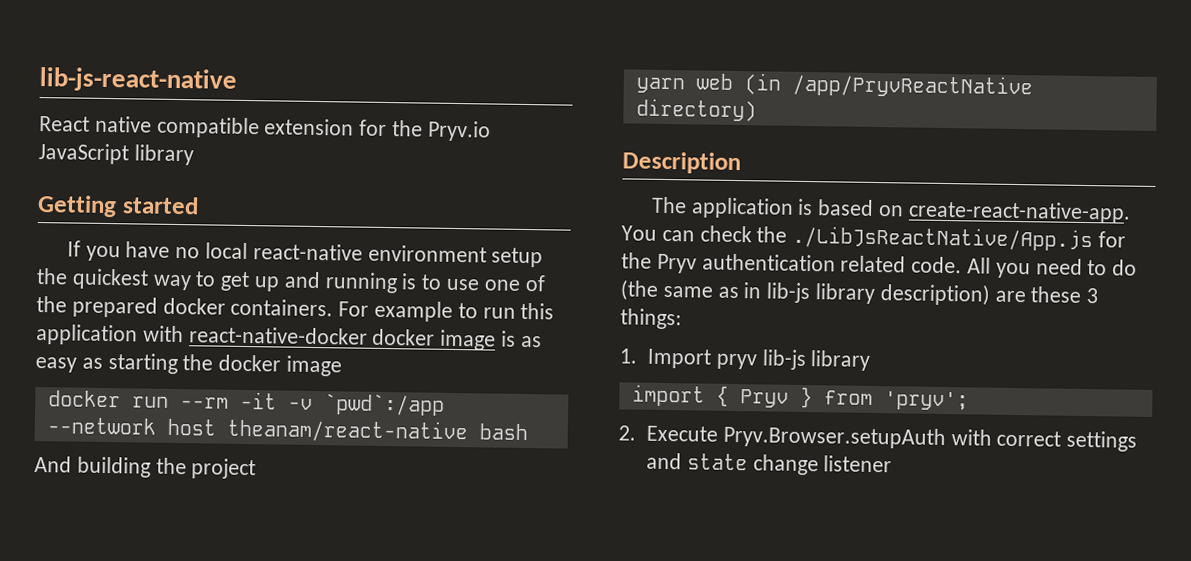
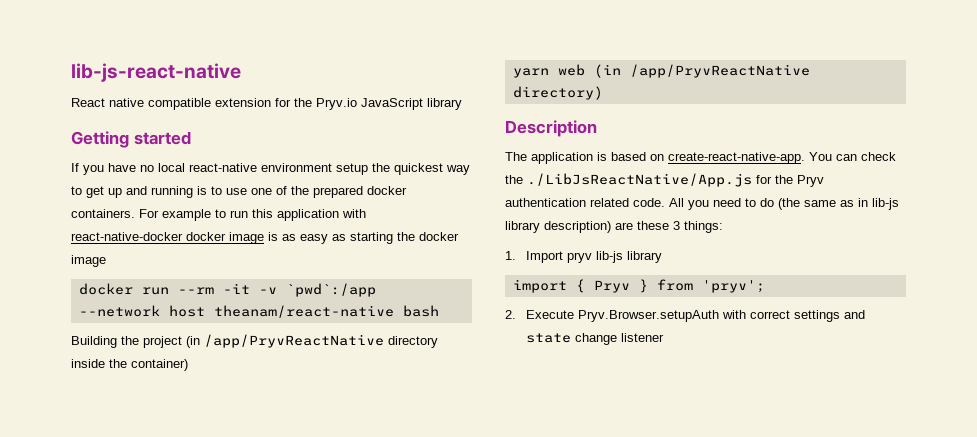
[34,455,151,478] And building -> [71,336,117,348] Building
(257, 469) none -> [186,334,438,348] [71,359,188,371] (in /app/PryvReactNative directory inside the container)

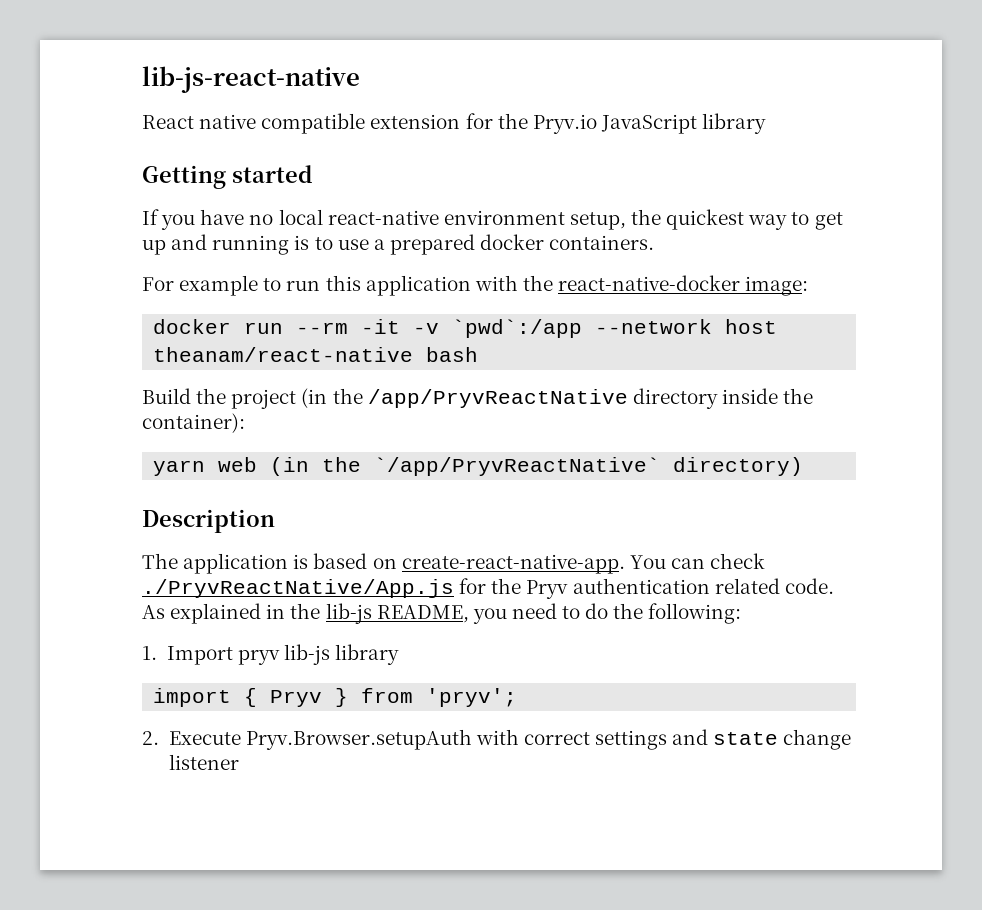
[336,163,368,175] setup -> [569,212,626,230] setup,
[251,186,309,195] one of the -> [373,239,385,250] a
(135, 213) none -> (655, 242) //
[71,232,459,244] [71,255,106,267] react-native-docker docker image is as easy as starting the docker image -> [522,275,809,296] the react-native-docker image:
[71,336,117,348] Building -> [142,388,191,404] Build
(200, 342) none -> [332,388,363,404] the
[131,359,188,371] container) -> [142,413,245,433] container):
[629,64,810,78] /app/PryvReactNative -> [322,457,661,476] the `/app/PryvReactNative`
[505,173,752,187] the ./LibJsReactNative/App.js -> [142,579,454,598] ./PryvReactNative/App.js
[669,198,899,210] [505,221,723,233] All you need to do (the same as in lib-js library description) are these 3 things: -> [142,603,742,624] As explained in the lib-js README, you need to do the following:

